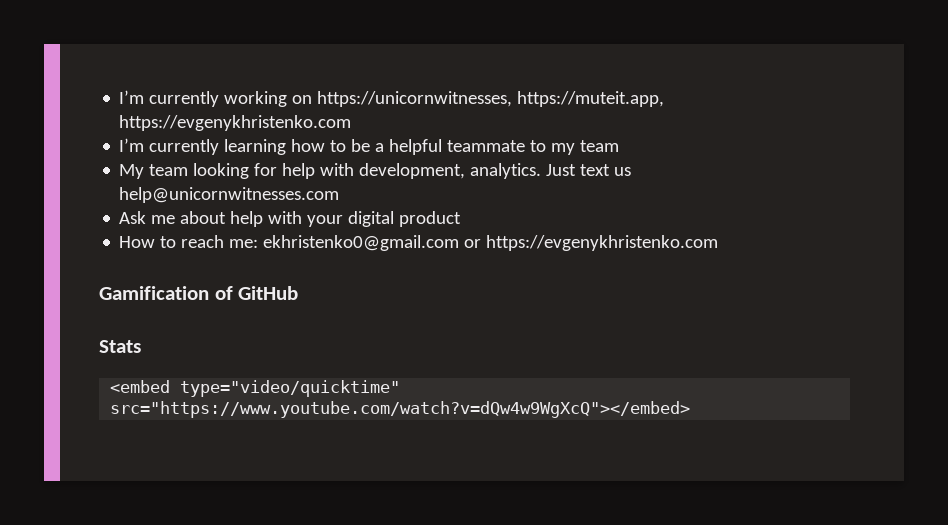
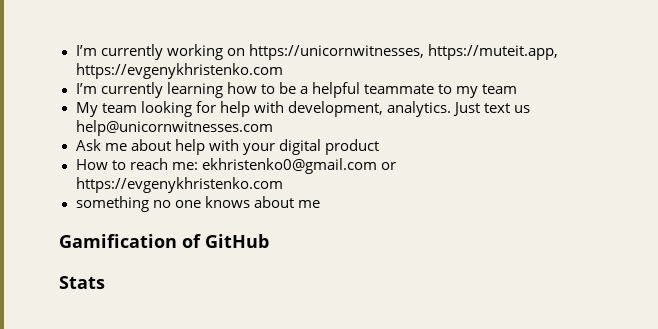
(719, 243) none -> [75,196,320,212] // something no one knows about me
[110,380,401,397] [110,401,691,418] // <embed type="video/quicktime" src="https://www.youtube.com/watch?v=dQw4w9WgXcQ"></embed> -> (105, 282) none

